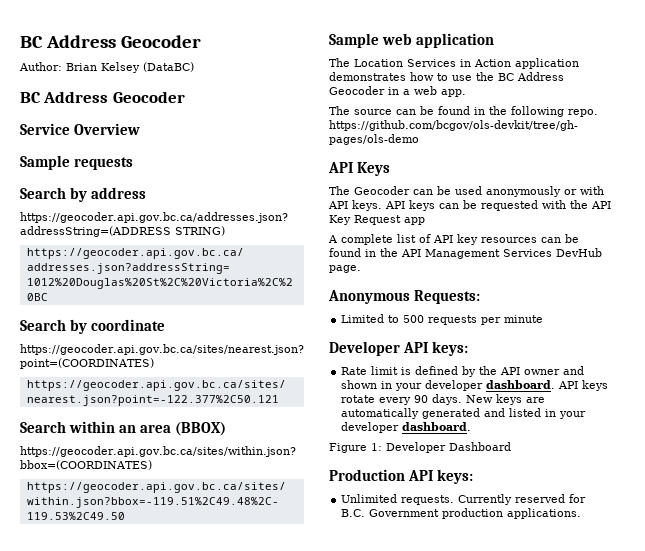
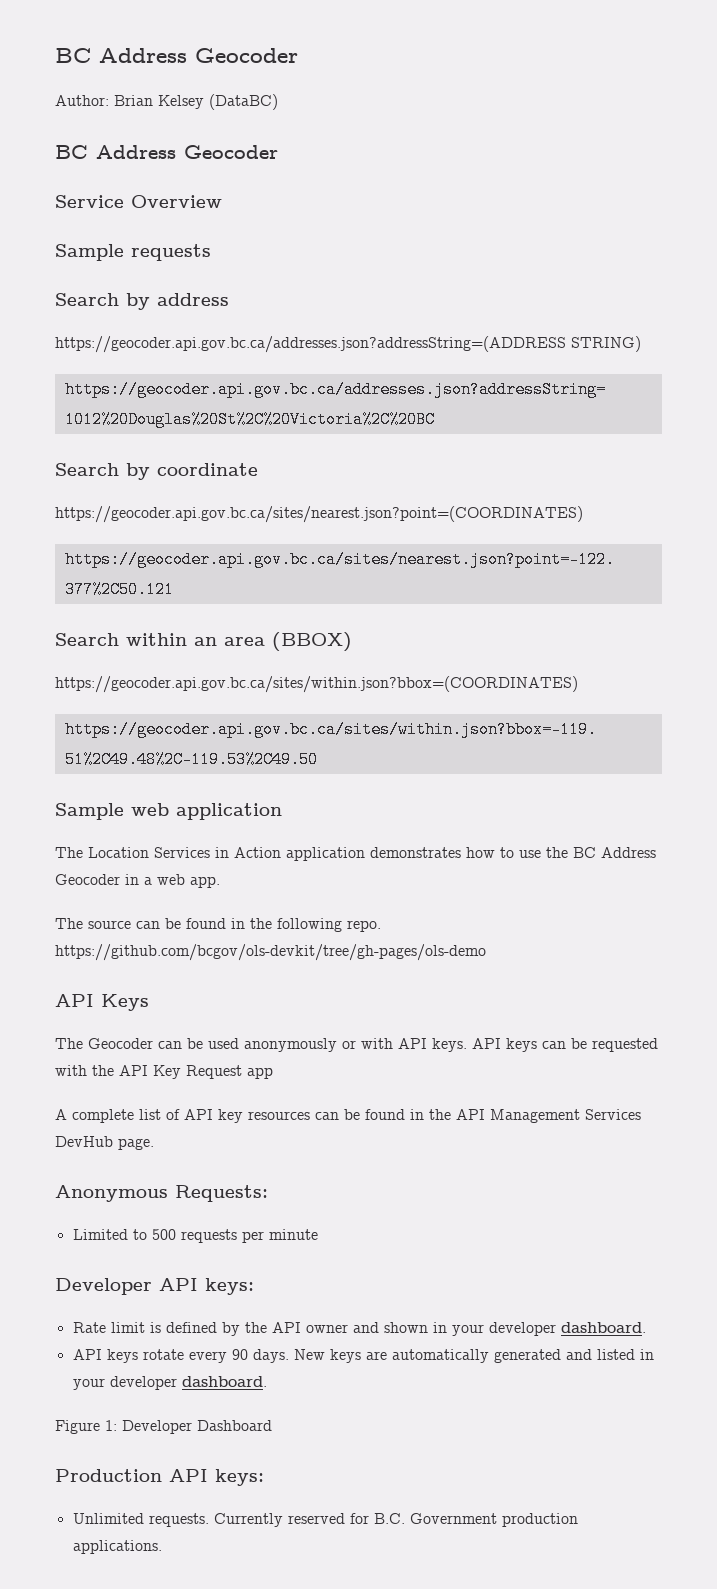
(556, 384) none -> (646, 1327) //

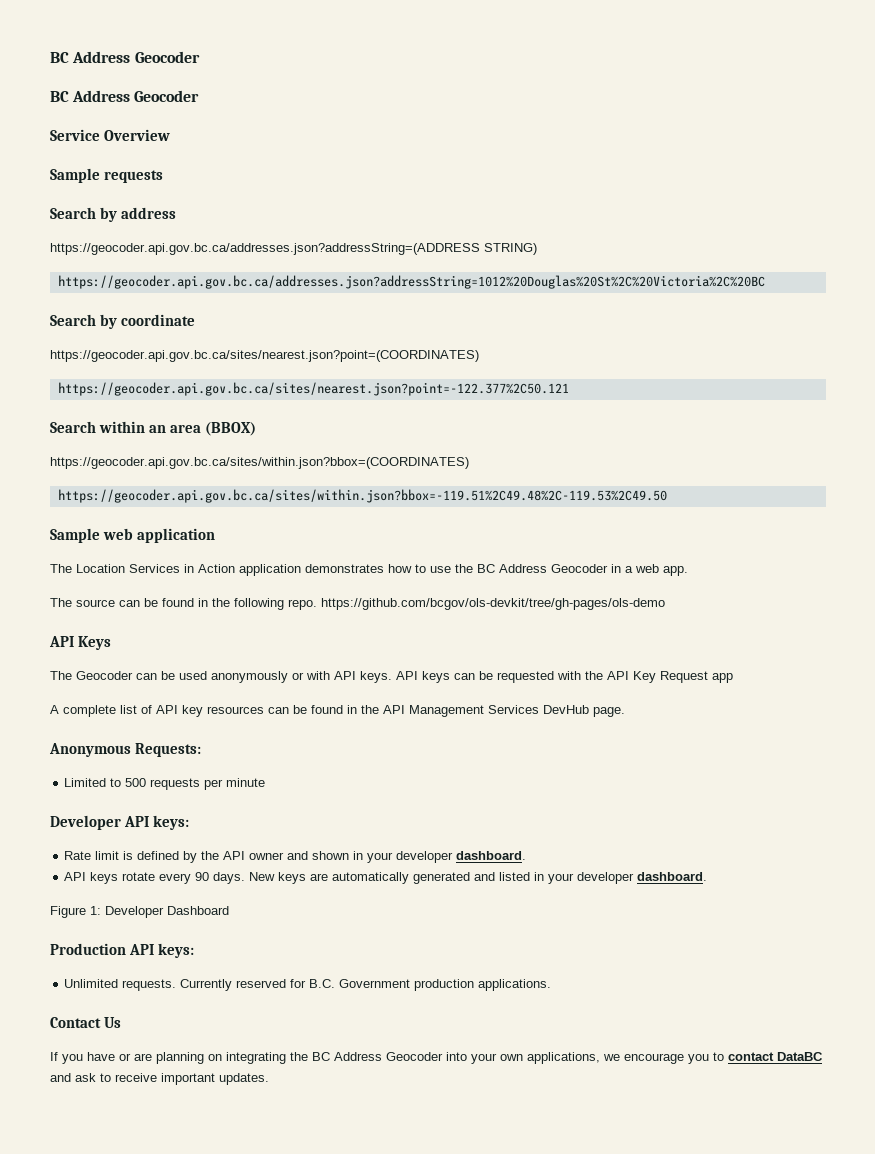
[55,48,298,63] [55,94,278,110] BC Address Geocoder // Author: Brian Kelsey (DataBC) -> [50,51,200,63] BC Address Geocoder
(162, 1547) none -> [50,1017,121,1028] [50,1052,823,1064] [50,1073,269,1085] // Contact Us // If you have or are planning on integrating the BC Address Geocoder into your own applications, we encourage you to contact DataBC and ask to receive important updates.

